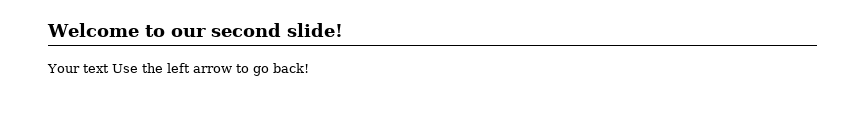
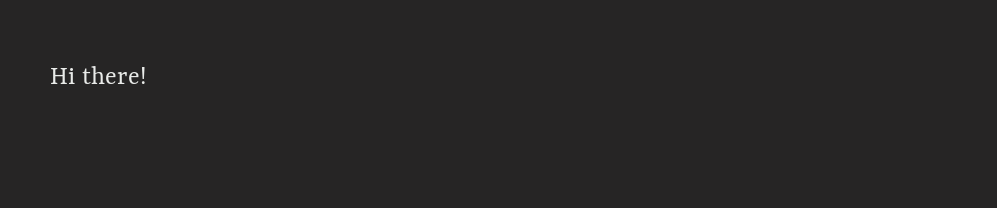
[47,23,343,37] [47,63,309,76] Welcome to our second slide! // Your text Use the left arrow to go back! -> [50,66,148,84] Hi there!

